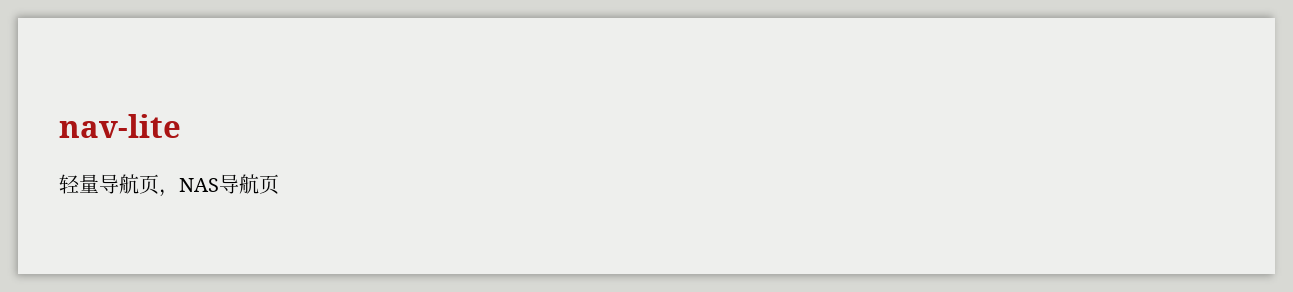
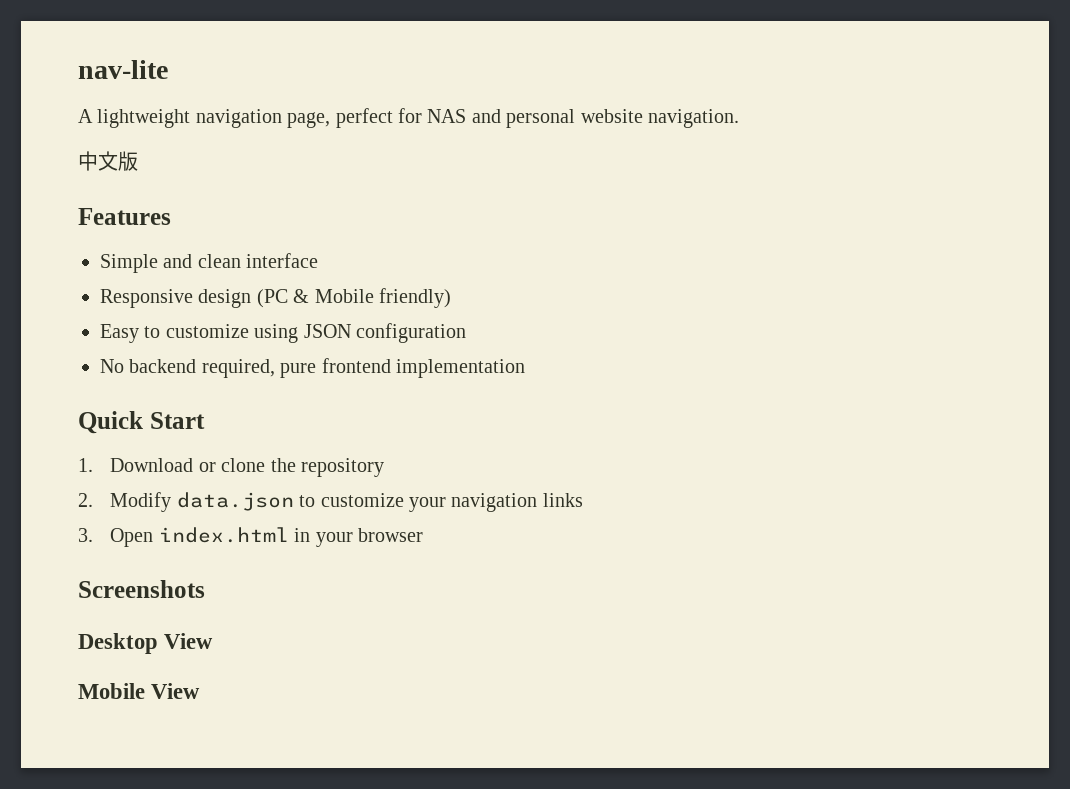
[59,174,279,197] 轻量导航页，NAS导航页 -> [78,108,739,128] [78,151,138,171] [78,208,171,225] [100,253,319,273] [100,288,451,308] [100,323,466,343] [100,358,525,378] [78,411,205,434] [78,458,384,477] [78,492,583,512] [78,527,423,547] [78,580,205,598] [78,633,214,654] [78,683,201,699] A lightweight navigation page, perfect for NAS and personal website navigation. // 中文版 // Features // Simple and clean interface // Responsive design (PC & Mobile friendly) // Easy to customize using JSON configuration // No backend required, pure frontend implementation // Quick Start // 1. Download or clone the repository // 2. Modify data.json to customize your navigation links // 3. Open index.html in your browser // Screenshots // Desktop View // Mobile View

